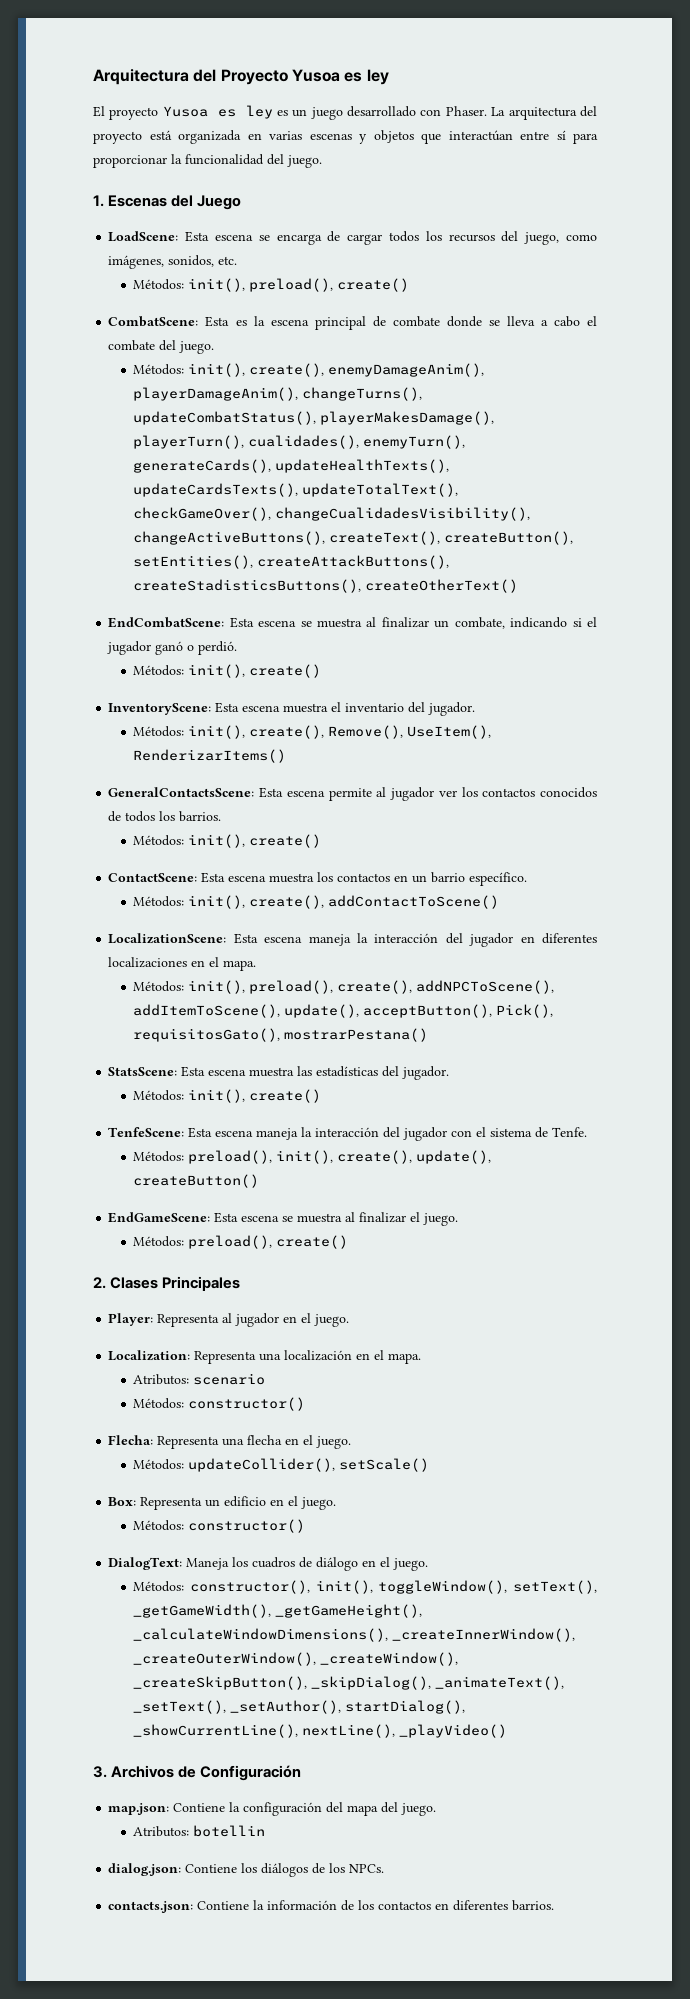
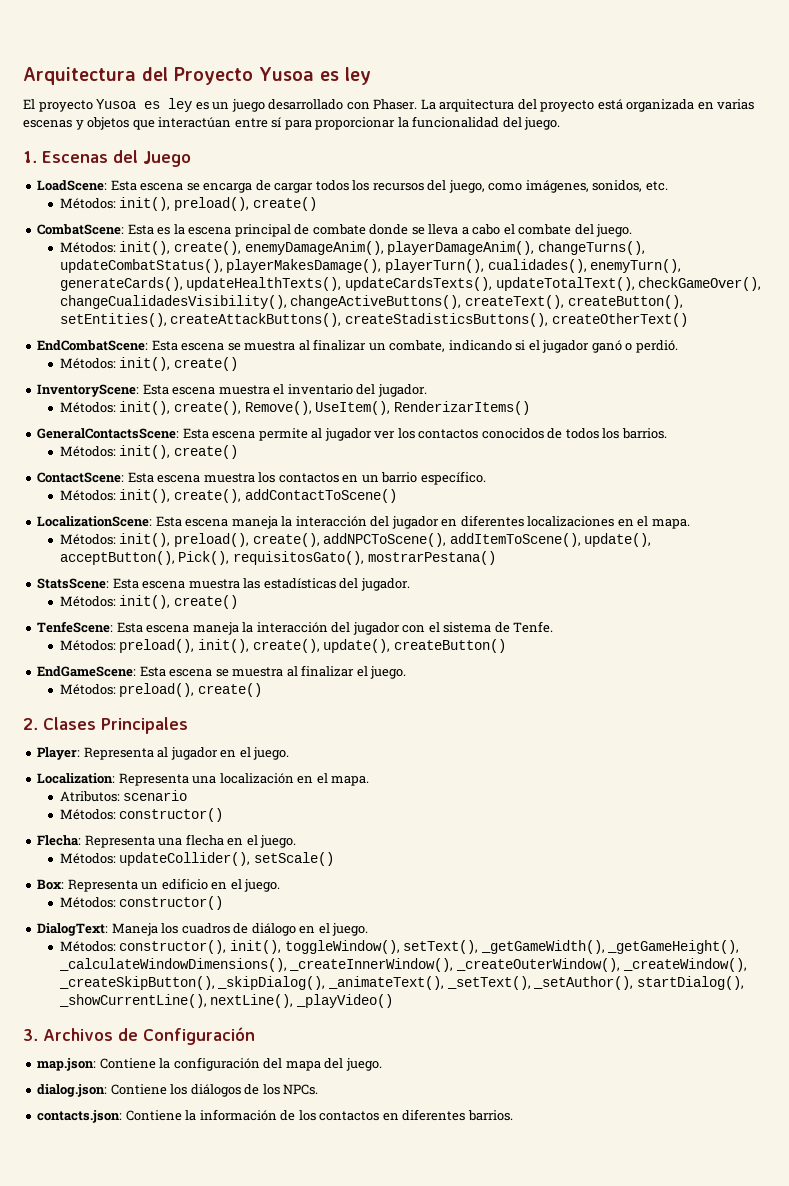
[133,1825,266,1837] // Atributos: botellin -> (382, 1064) none

